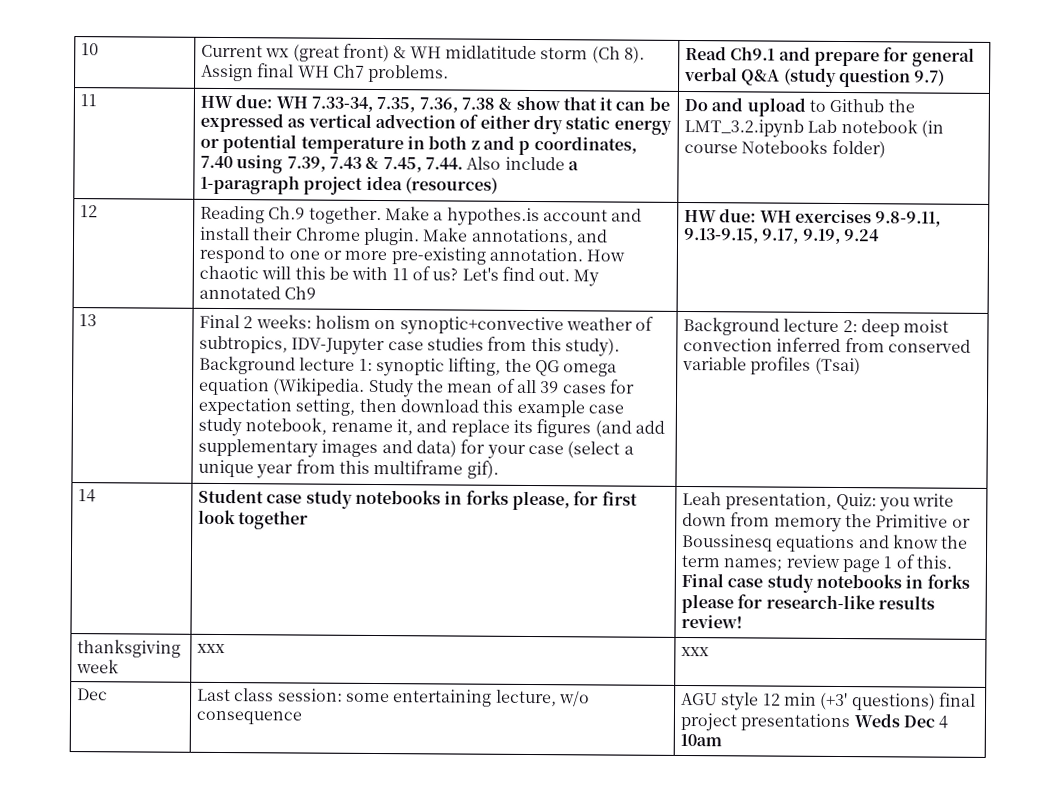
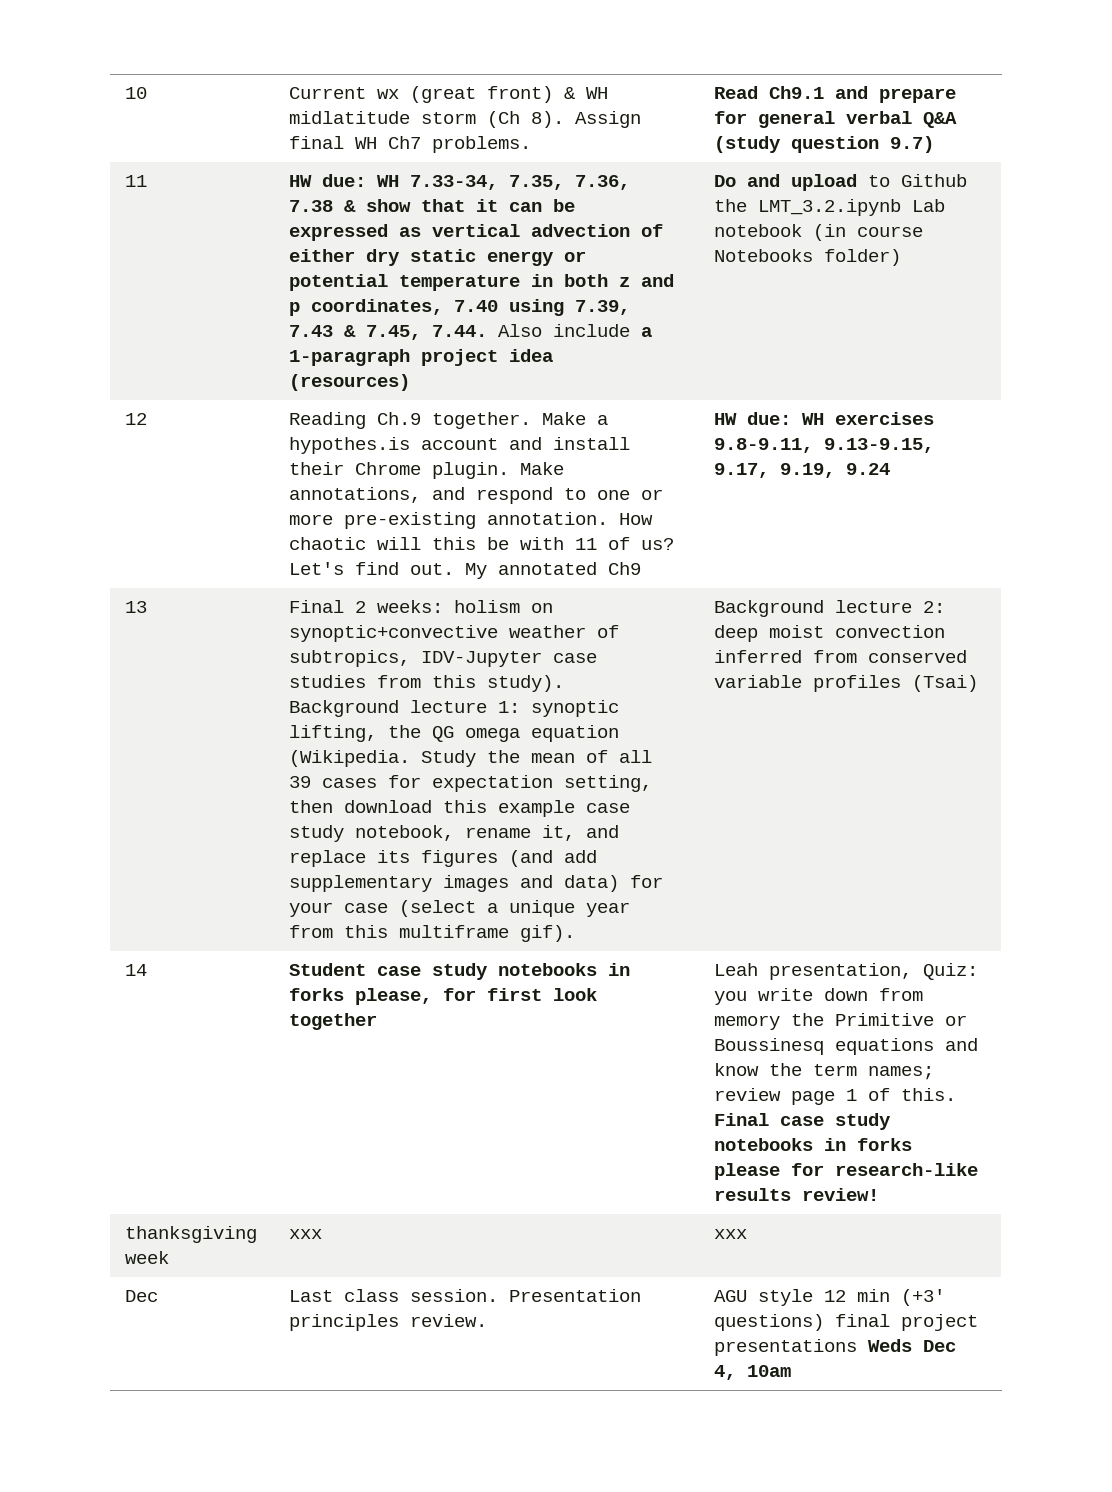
[277,688,590,707] [195,710,302,725] session: some entertaining lecture, w/o consequence -> [410,1289,642,1302] [289,1314,488,1331] session. Presentation principles review.
[938,715,949,729] 4 -> [714,1365,737,1380] 4,

